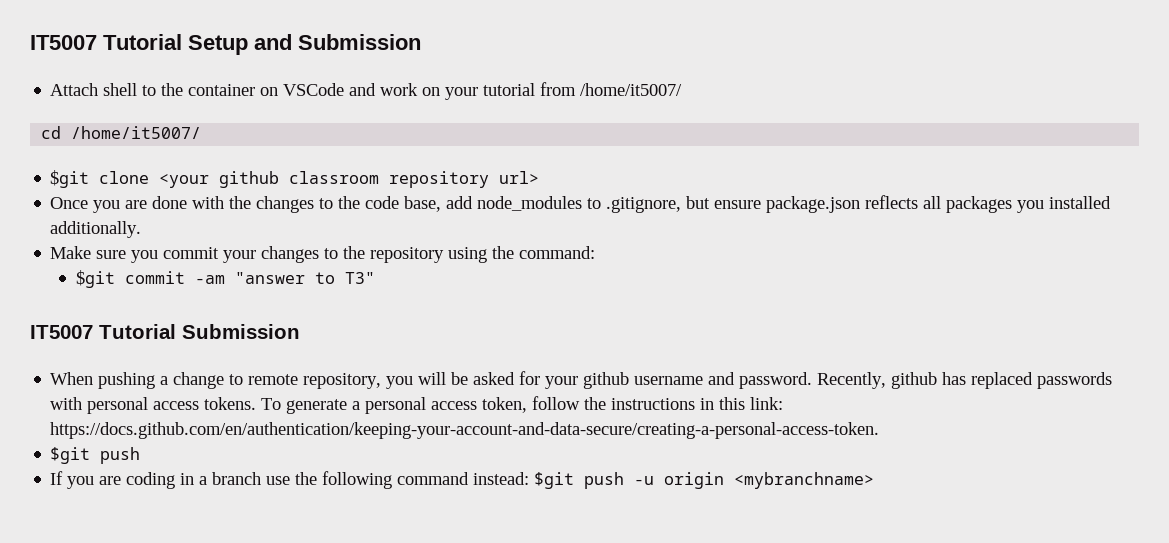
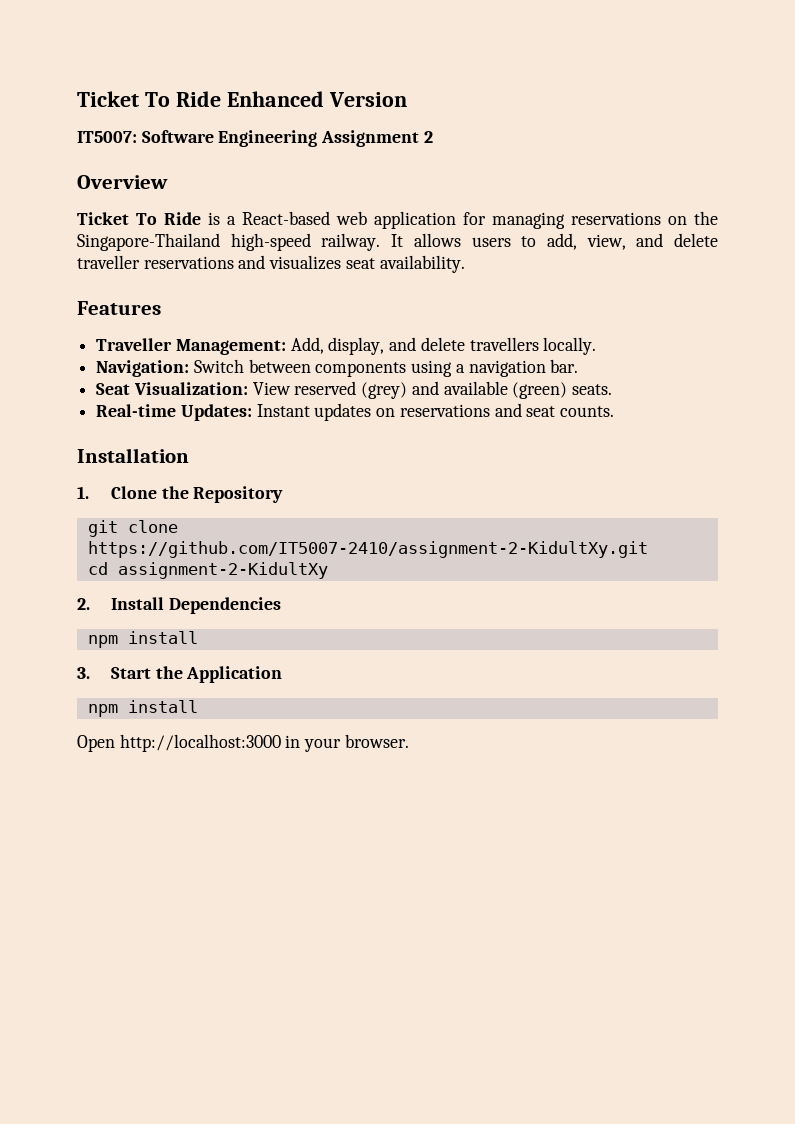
[30,34,421,55] [50,82,683,100] [41,126,202,139] [50,170,540,188] [50,195,1112,213] [50,221,142,238] [50,246,596,263] [75,270,375,288] [30,324,300,339] [50,371,1113,389] [50,396,784,414] [50,422,880,439] [50,447,141,464] [50,471,875,489] IT5007 Tutorial Setup and Submission // Attach shell to the container on VSCode and work on your tutorial from /home/it5007/ // cd /home/it5007/ // $git clone <your github classroom repository url> // Once you are done with the changes to the code base, add node_modules to .gitignore, but ensure package.json reflects all packages you installed additionally. // Make sure you commit your changes to the repository using the command: // $git commit -am "answer to T3" // IT5007 Tutorial Submission // When pushing a change to remote repository, you will be asked for your github username and password. Recently, github has replaced passwords with personal access tokens. To generate a personal access token, follow the instructions in this link: https://docs.github.com/en/authentication/keeping-your-account-and-data-secure/creating-a-personal-access-token. // $git push // If you are coding in a branch use the following command instead: $git push -u origin <mybranchname> -> [77,91,407,107] [77,130,433,147] [77,175,168,189] [77,211,718,229] [77,233,718,251] [77,255,465,273] [77,301,161,315] [96,337,597,355] [96,359,579,377] [96,381,613,399] [96,403,615,421] [77,448,189,463] [77,486,284,503] [87,520,178,537] [87,541,648,558] [87,562,328,579] [77,597,281,614] [87,631,198,648] [77,666,283,683] [87,700,198,717] [77,734,409,752] Ticket To Ride Enhanced Version // IT5007: Software Engineering Assignment 2 // Overview // Ticket To Ride is a React-based web application for managing reservations on the Singapore-Thailand high-speed railway. It allows users to add, view, and delete traveller reservations and visualizes seat availability. // Features // Traveller Management: Add, display, and delete travellers locally. // Navigation: Switch between components using a navigation bar. // Seat Visualization: View reserved (grey) and available (green) seats. // Real-time Updates: Instant updates on reservations and seat counts. // Installation // 1. Clone the Repository // git clone https://github.com/IT5007-2410/assignment-2-KidultXy.git // cd assignment-2-KidultXy // 2. Install Dependencies // npm install // 3. Start the Application // npm install // Open http://localhost:3000 in your browser.

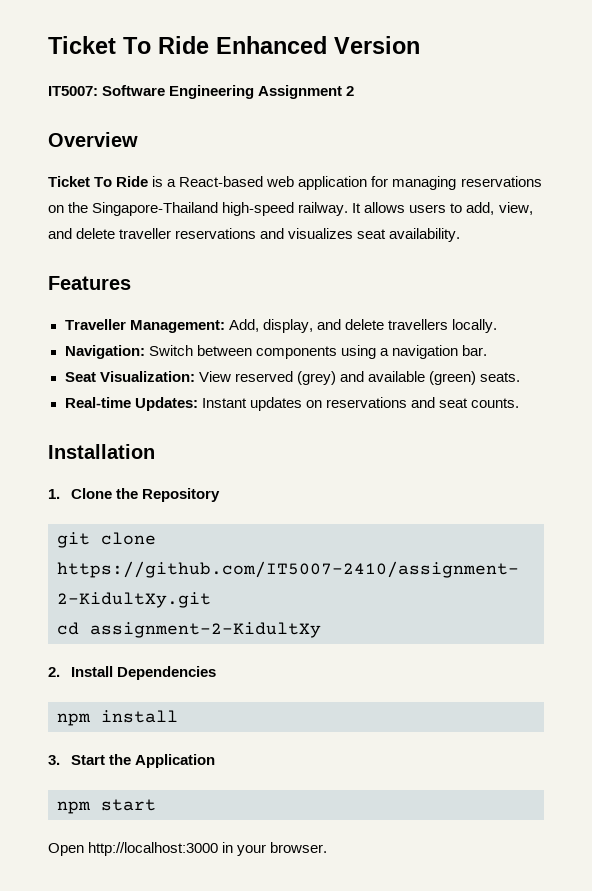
[127,700,198,713] install -> [101,799,156,811] start

